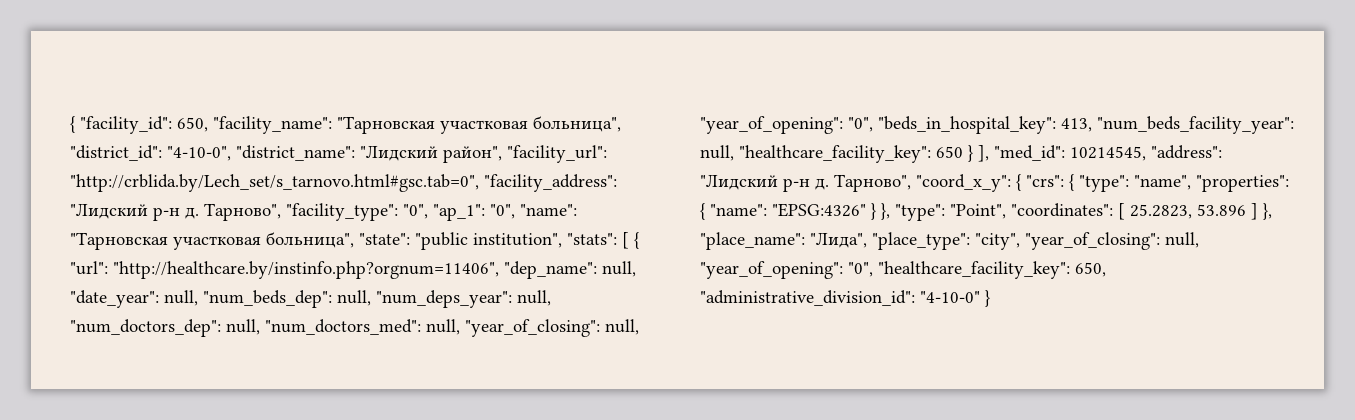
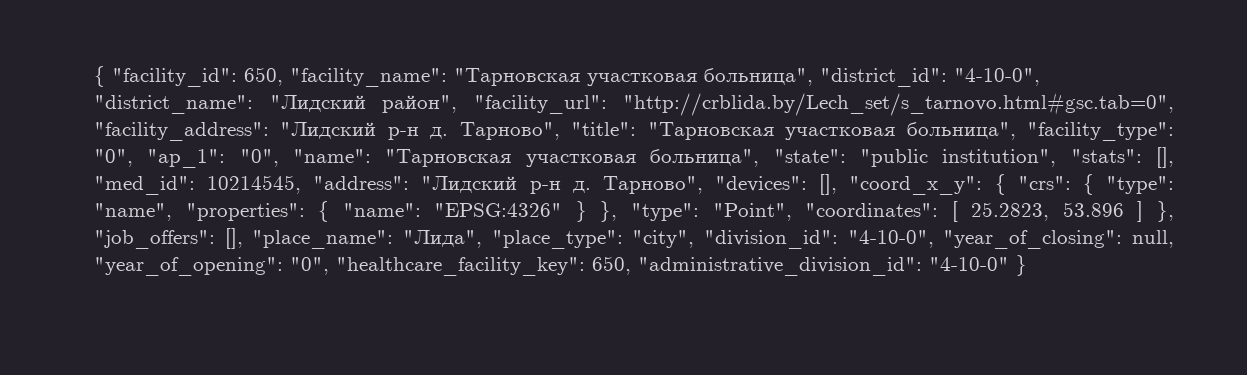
(281, 212) none -> [571,122,1016,140] "title": "Тарновская участковая больница",
[622,232,639,249] [70,261,636,279] [70,290,551,308] [70,319,639,337] [700,116,1294,134] [700,145,989,163] [ { "url": "http://healthcare.by/instinfo.php?orgnum=11406", "dep_name": null, "date_year": null, "num_beds_dep": null, "num_deps_year": null, "num_doctors_dep": null, "num_doctors_med": null, "year_of_closing": null, "year_of_opening": "0", "beds_in_hospital_key": 413, "num_beds_facility_year": null, "healthcare_facility_key": 650 } ], -> [1156,147,1174,168] [],
(911, 183) none -> [715,174,838,195] "devices": [],
(1272, 211) none -> [94,228,243,249] "job_offers": [],
(1020, 241) none -> [704,230,934,249] "division_id": "4-10-0",

